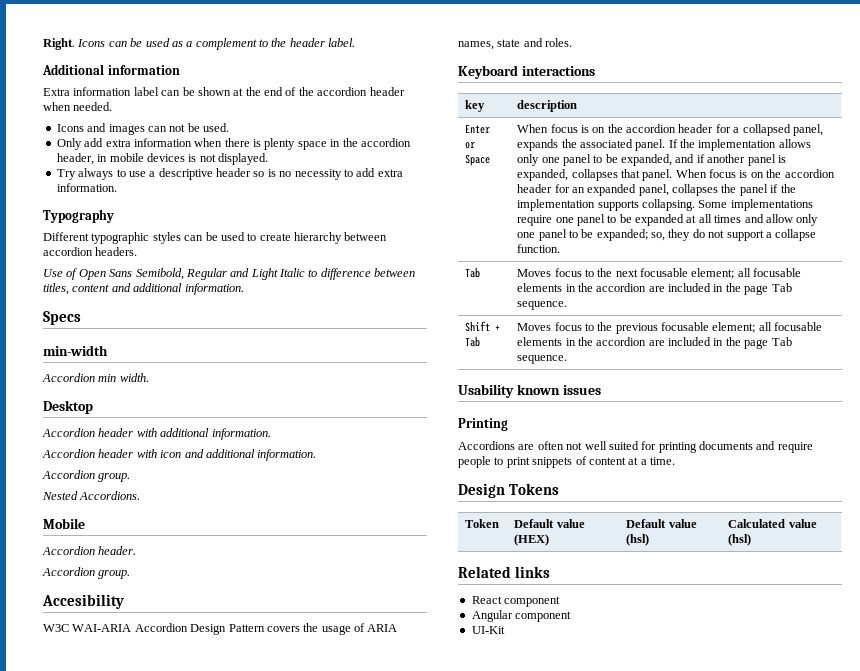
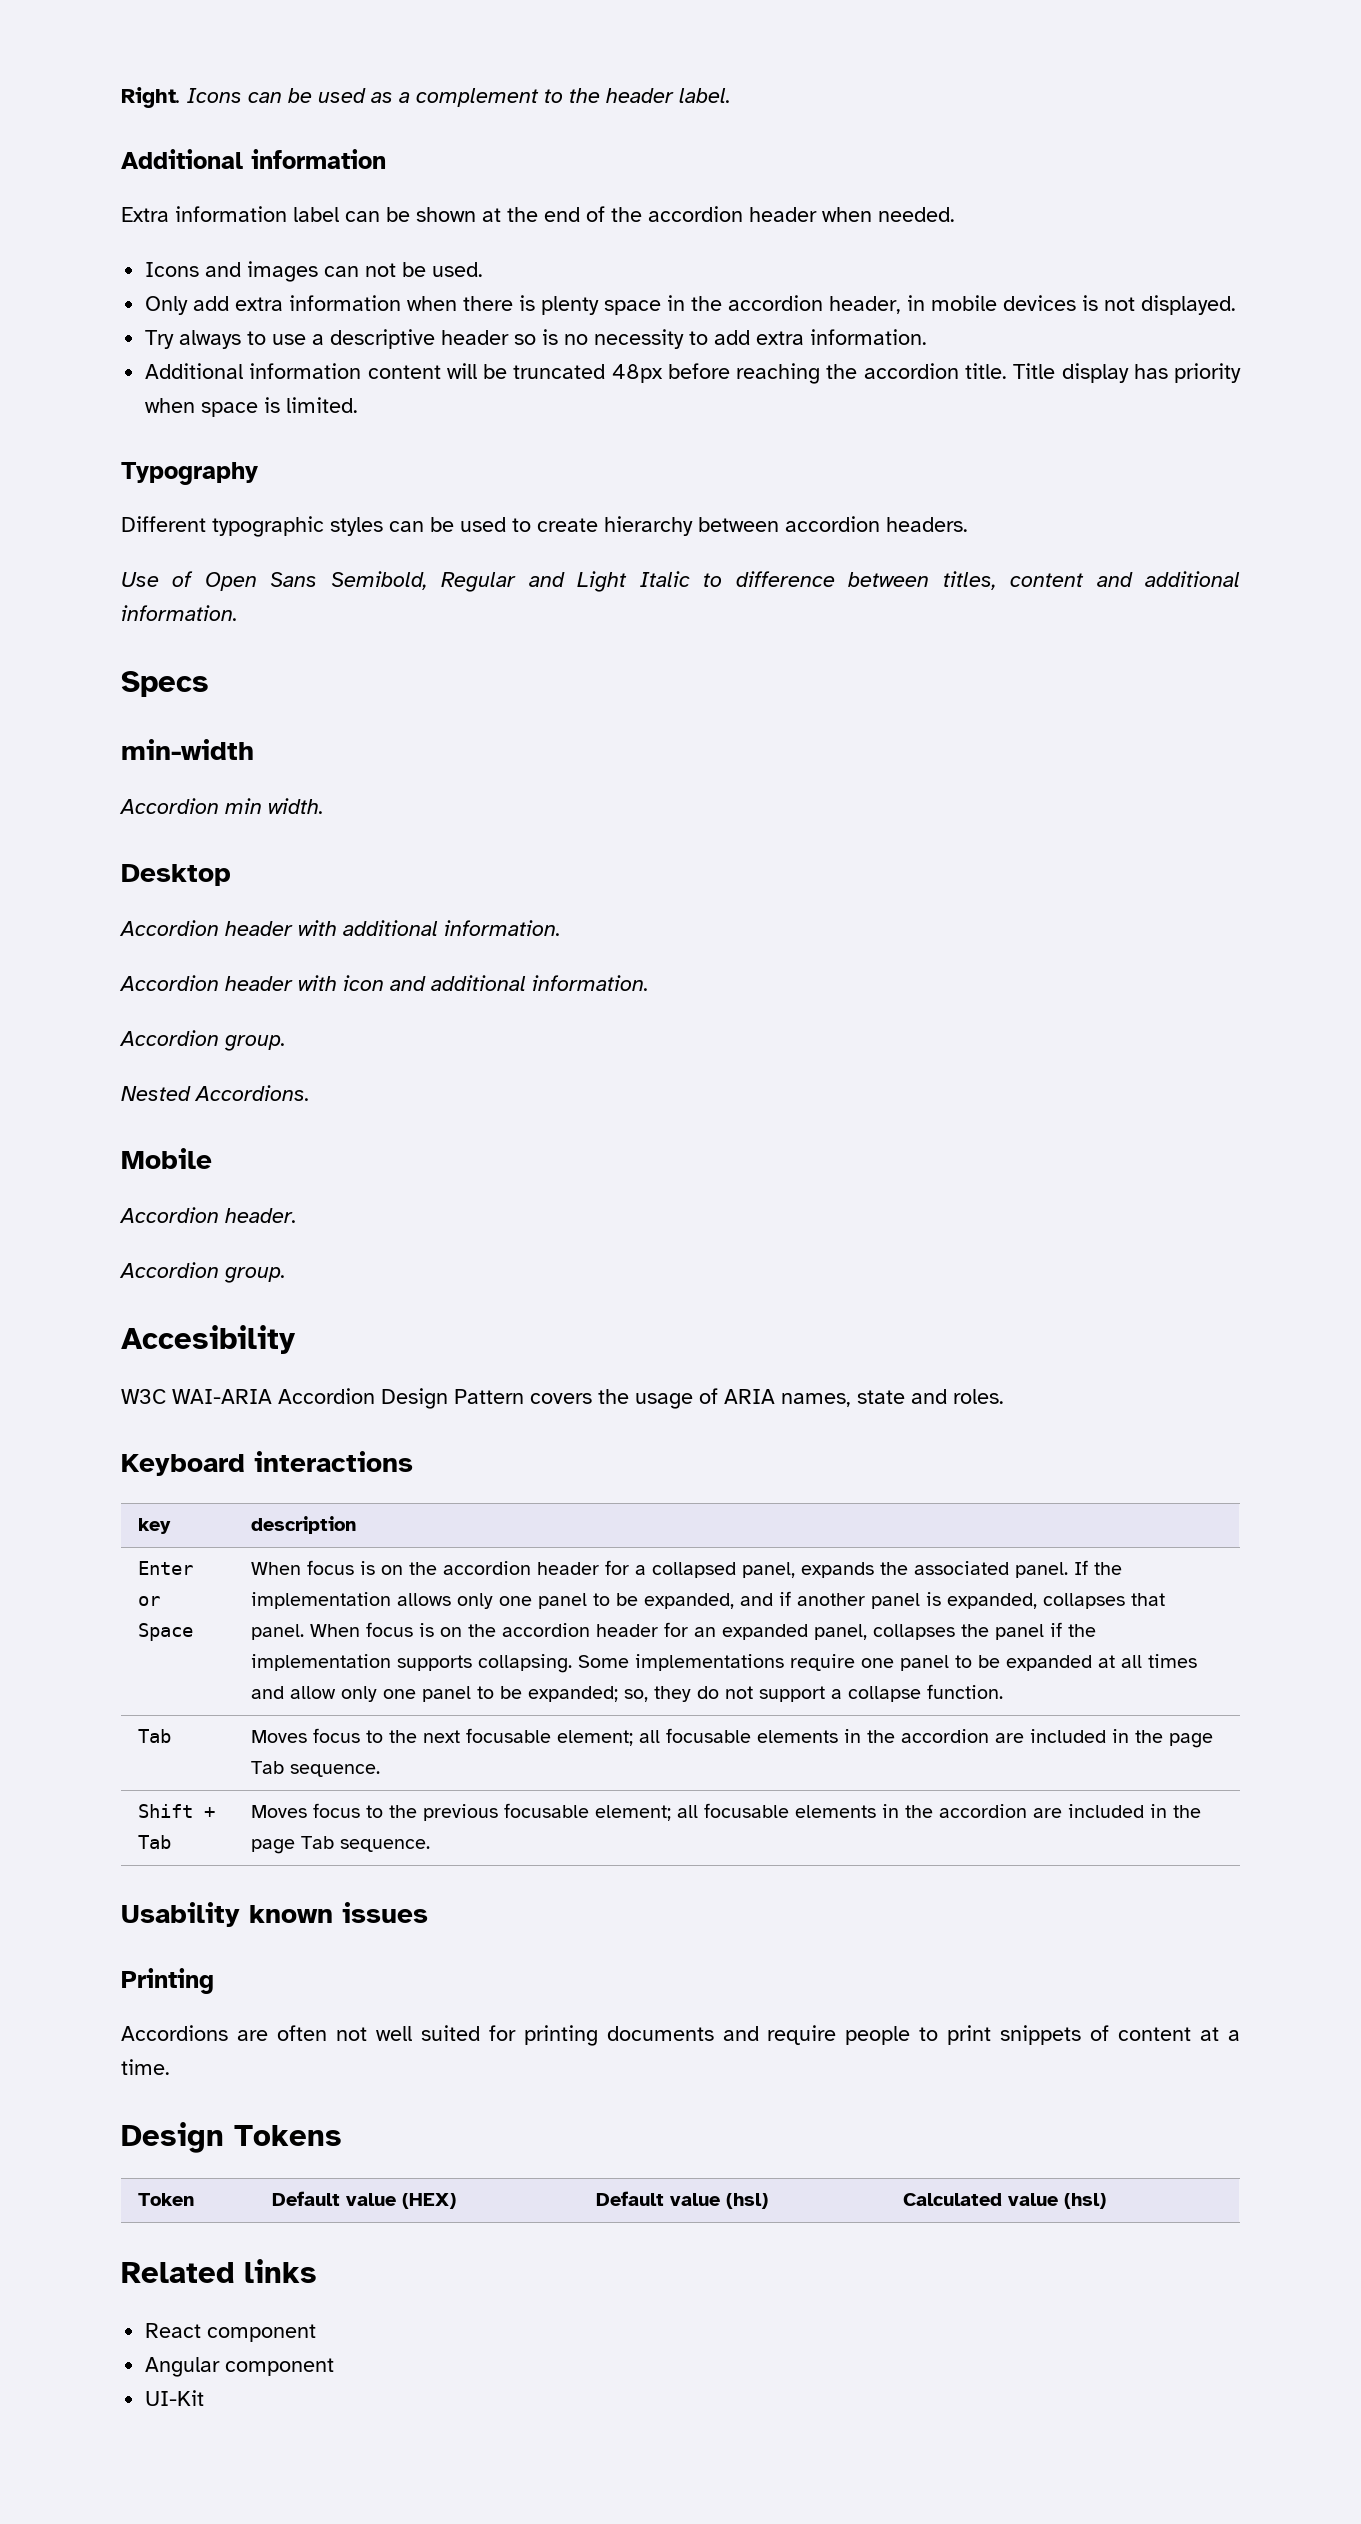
(117, 187) none -> [145,363,1241,384] [145,397,359,417] // Additional information content will be truncated 48px before reaching the accordion title. Title display has priority when space is limited.

